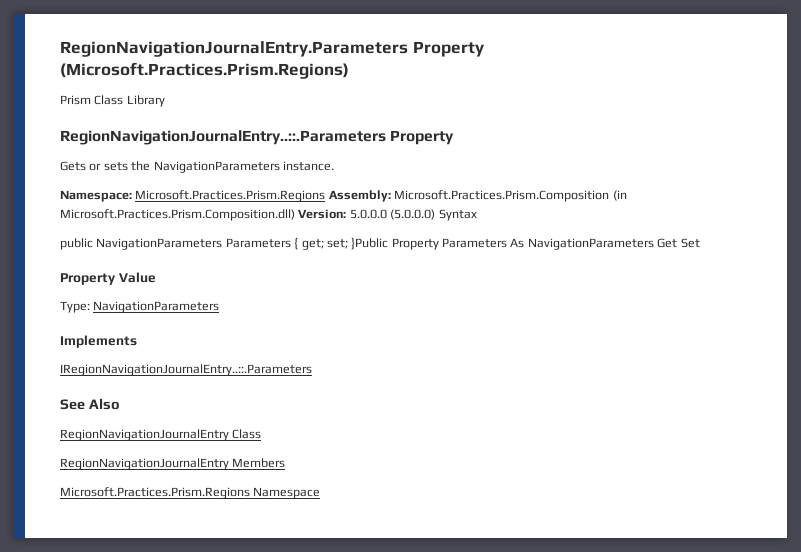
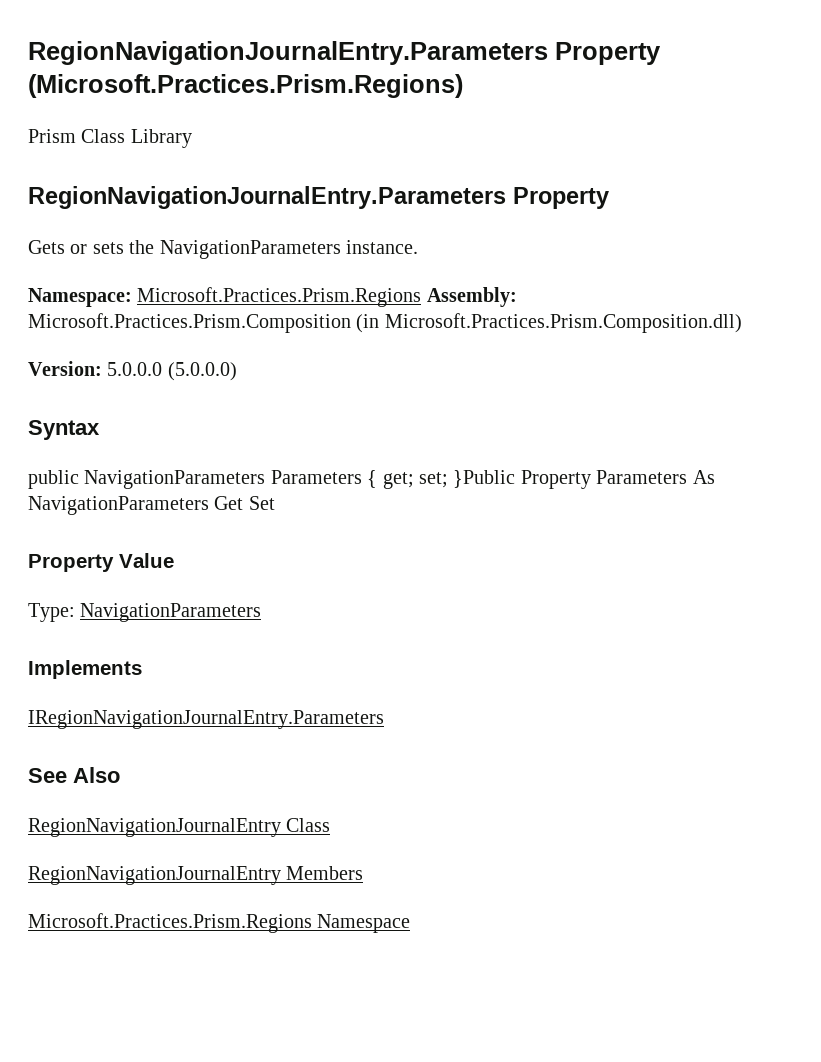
[60,130,386,145] RegionNavigationJournalEntry..::.Parameters -> [28,186,506,209] RegionNavigationJournalEntry.Parameters
(295, 215) none -> (742, 323) //
(436, 214) none -> (237, 371) //
[60,364,312,376] IRegionNavigationJournalEntry..::.Parameters -> [28,710,384,729] IRegionNavigationJournalEntry.Parameters

